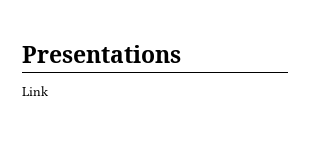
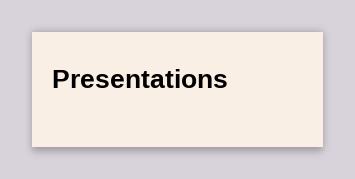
[22,86,49,96] // Link -> (228, 78) none

